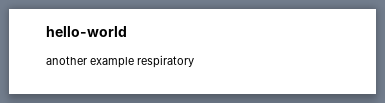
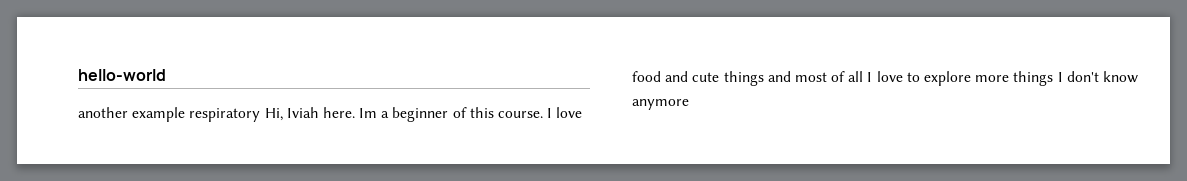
(194, 61) none -> [264,107,583,122] [632,71,1138,86] [632,99,689,110] Hi, Iviah here. Im a beginner of this course. I love food and cute things and most of all I love to explore more things I don't know anymore

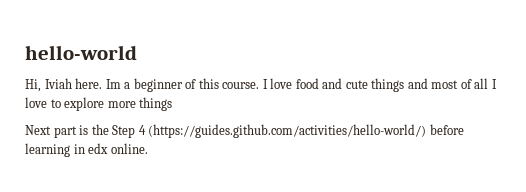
[78,107,261,122] another example respiratory -> (137, 52) none
[1057,71,1138,83] [632,99,689,110] I don't know anymore -> [25,124,464,138] [25,143,148,157] // Next part is the Step 4 (https://guides.github.com/activities/hello-world/) before learning in edx online.

